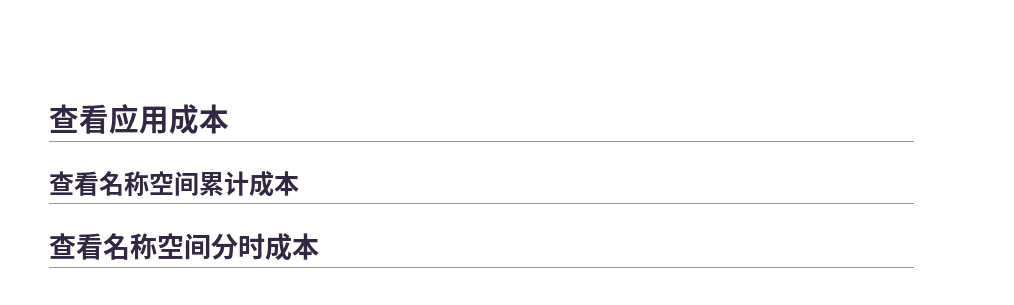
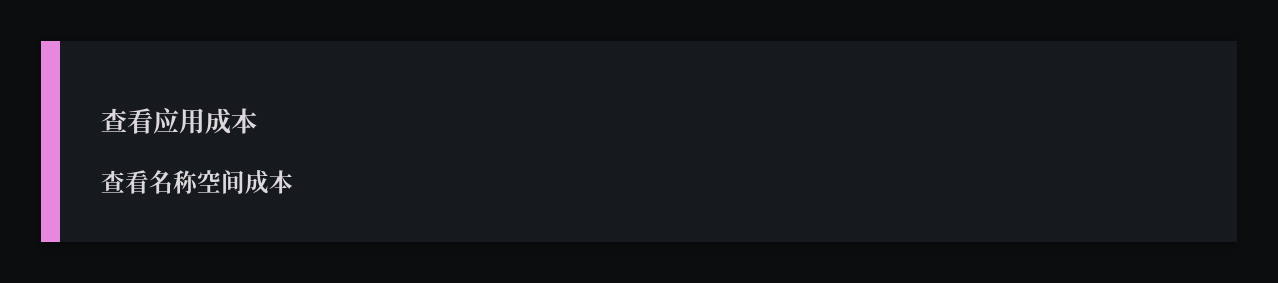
[199,171,299,197] [49,233,319,261] 累计成本 // 查看名称空间分时成本 -> [245,170,293,194] 成本

